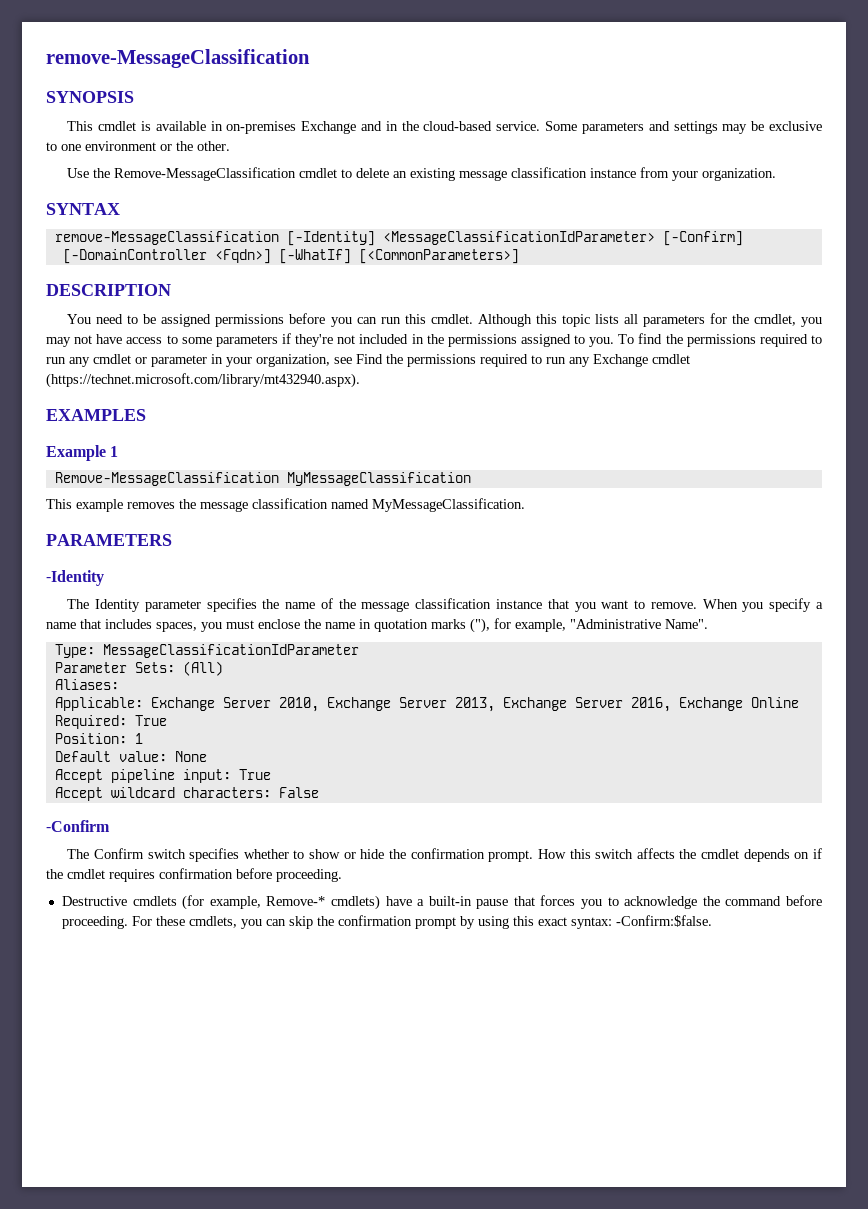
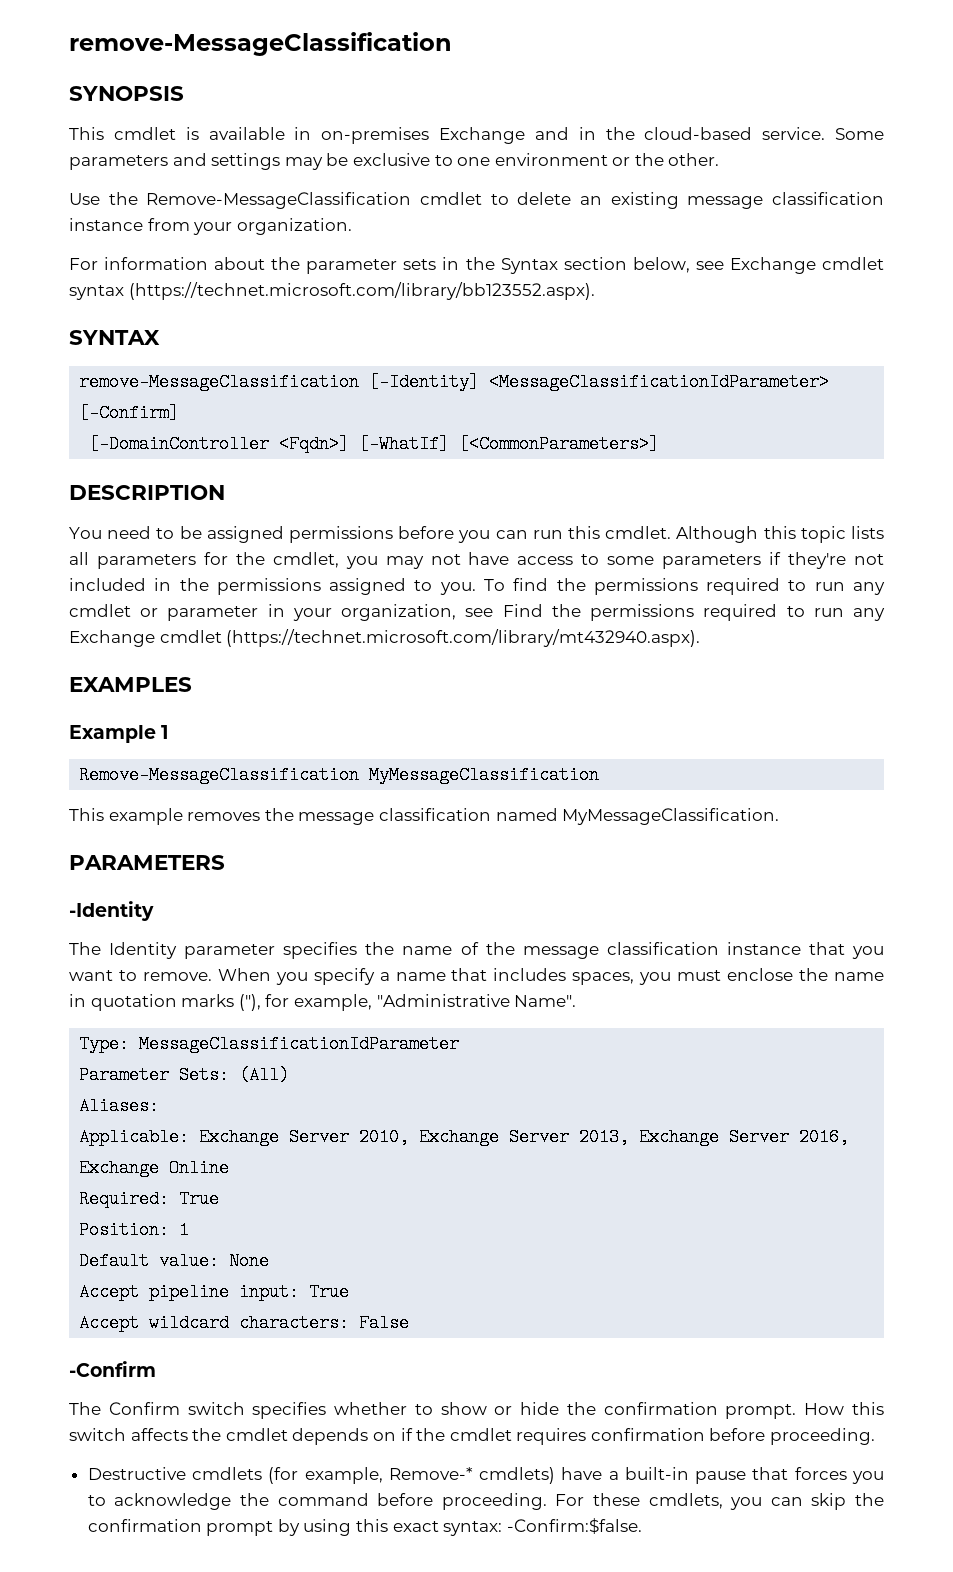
(777, 174) none -> [69,257,885,274] [69,282,595,300] // For information about the parameter sets in the Syntax section below, see Exchange cmdlet syntax (https://technet.microsoft.com/library/bb123552.aspx).

